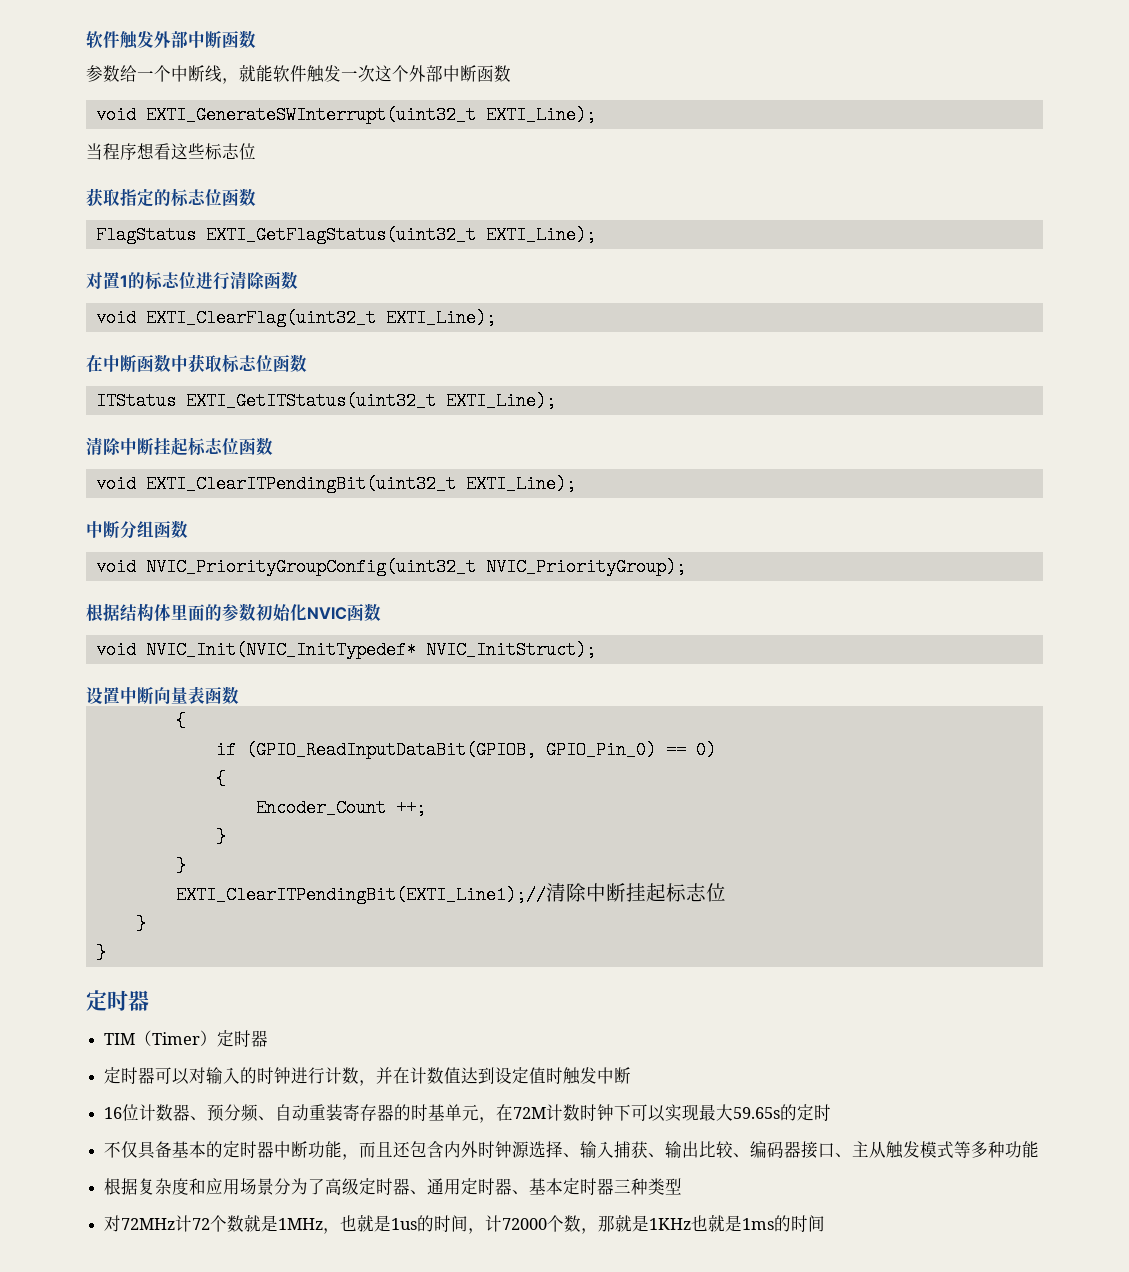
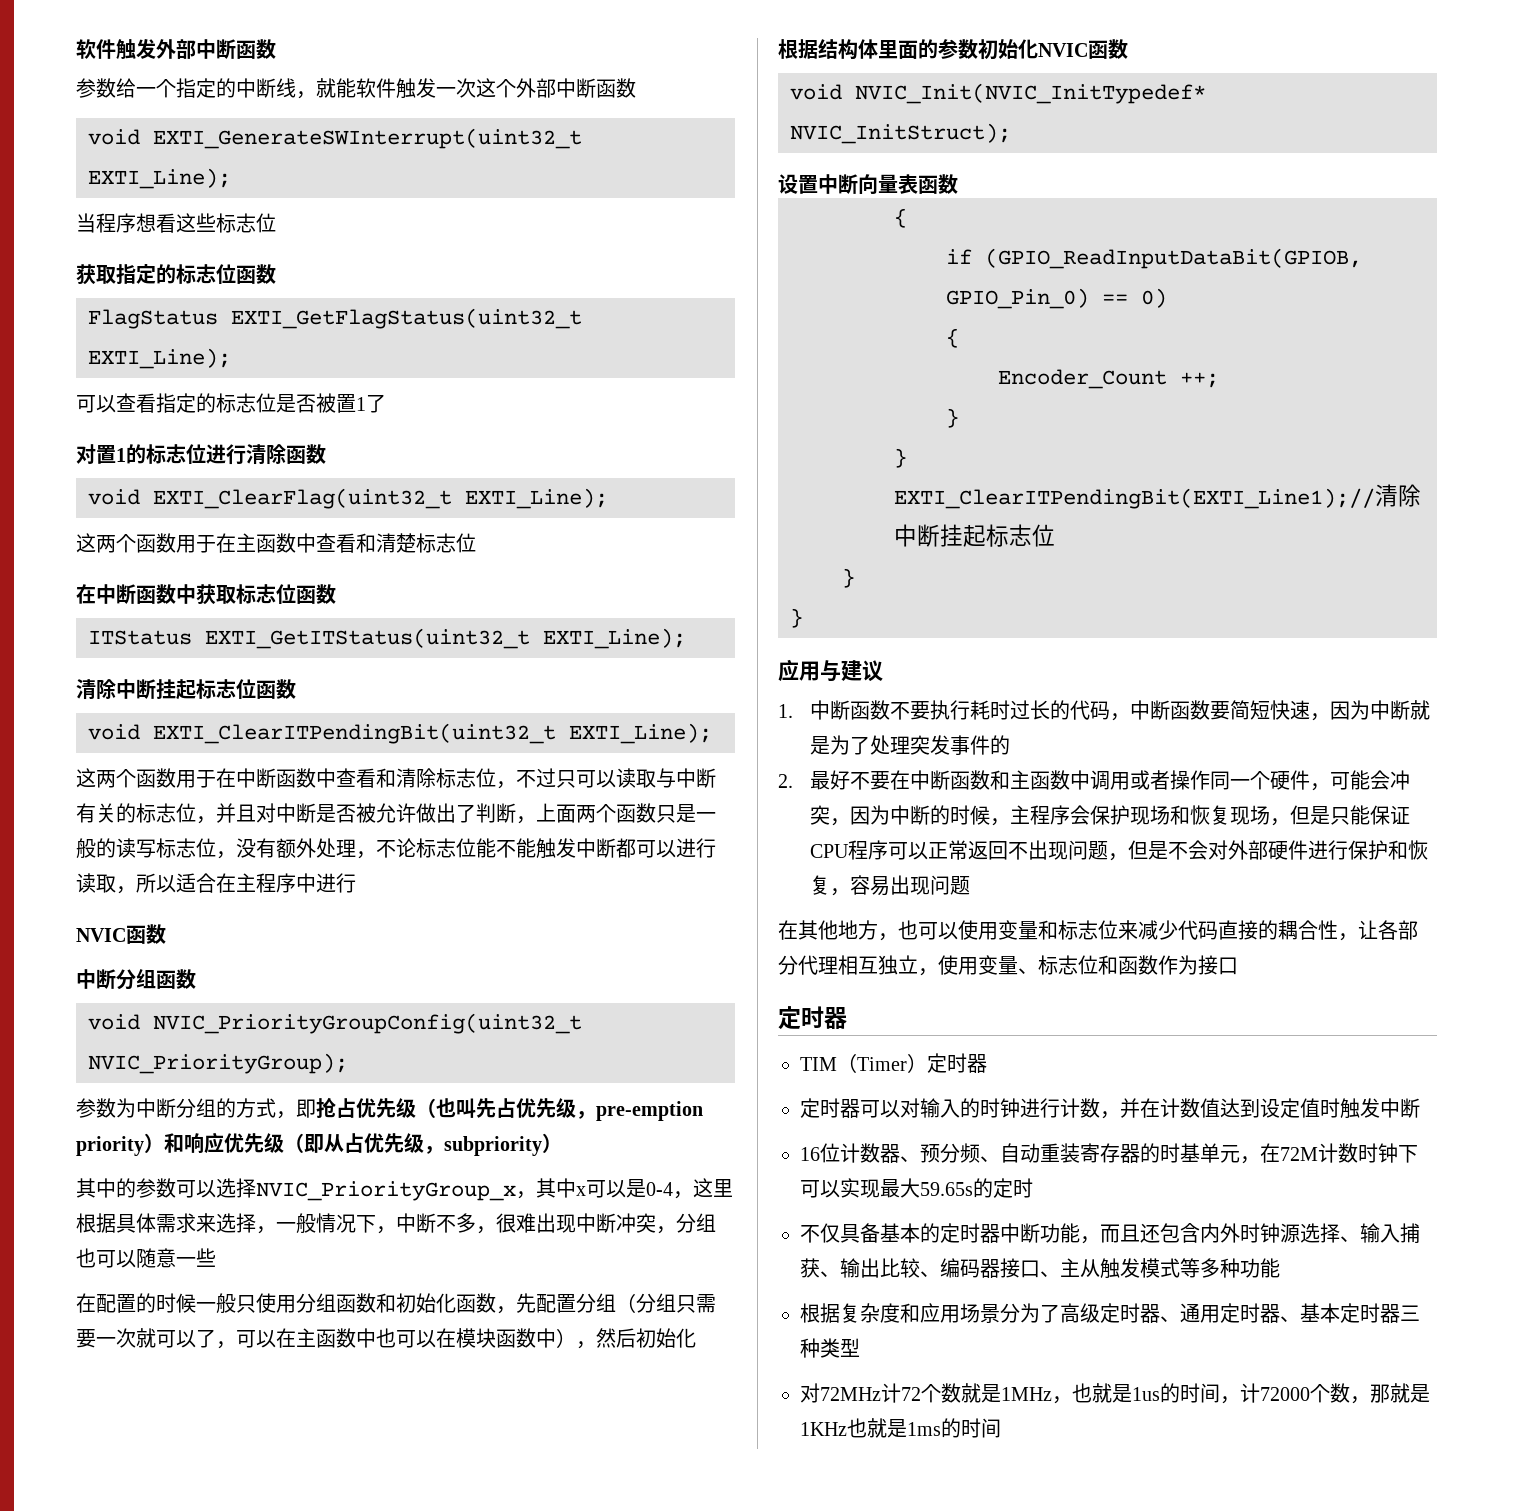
(171, 73) none -> [176,78,236,98] 指定的
(596, 235) none -> [76,393,386,413] // 可以查看指定的标志位是否被置1了
(496, 318) none -> [76,533,476,553] // 这两个函数用于在主函数中查看和清楚标志位
(576, 484) none -> [76,768,716,789] [76,803,716,824] [76,838,716,859] [76,873,356,894] [76,924,166,944] // 这两个函数用于在中断函数中查看和清除标志位，不过只可以读取与中断有关的标志位，并且对中断是否被允许做出了判断，上面两个函数只是一般的读写标志位，没有额外处理，不论标志位能不能触发中断都可以进行读取，所以适合在主程序中进行 // NVIC函数
(686, 567) none -> [76,1097,703,1121] [76,1132,562,1156] [76,1178,733,1201] [76,1213,716,1234] [76,1248,216,1268] [76,1293,716,1314] [76,1328,696,1349] // 参数为中断分组的方式，即抢占优先级（也叫先占优先级，pre-emption priority）和响应优先级（即从占优先级，subpriority） // 其中的参数可以选择NVIC_PriorityGroup_x，其中x可以是0-4，这里根据具体需求来选择，一般情况下，中断不多，很难出现中断冲突，分组也可以随意一些 // 在配置的时候一般只使用分组函数和初始化函数，先配置分组（分组只需要一次就可以了，可以在主函数中也可以在模块函数中），然后初始化
(106, 953) none -> [778,659,883,682] [778,700,1430,721] [809,735,1010,755] [778,770,1410,791] [809,805,1410,826] [809,840,1428,861] [809,875,970,896] [778,920,1418,941] [778,955,1238,976] // 应用与建议 // 1.中断函数不要执行耗时过长的代码，中断函数要简短快速，因为中断就是为了处理突发事件的 // 2.最好不要在中断函数和主函数中调用或者操作同一个硬件，可能会冲突，因为中断的时候，主程序会保护现场和恢复现场，但是只能保证CPU程序可以正常返回不出现问题，但是不会对外部硬件进行保护和恢复，容易出现问题 // 在其他地方，也可以使用变量和标志位来减少代码直接的耦合性，让各部分代理相互独立，使用变量、标志位和函数作为接口

